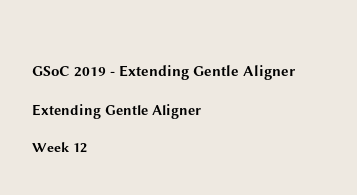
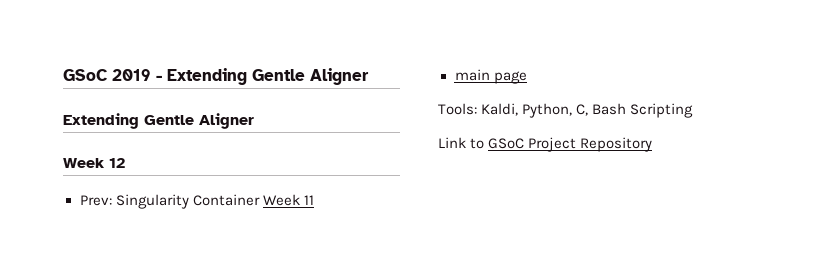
(87, 148) none -> [79,194,314,209] [454,69,527,84] [438,103,694,118] [438,137,653,152] // Prev: Singularity Container Week 11 // main page // Tools: Kaldi, Python, C, Bash Scripting // Link to GSoC Project Repository

